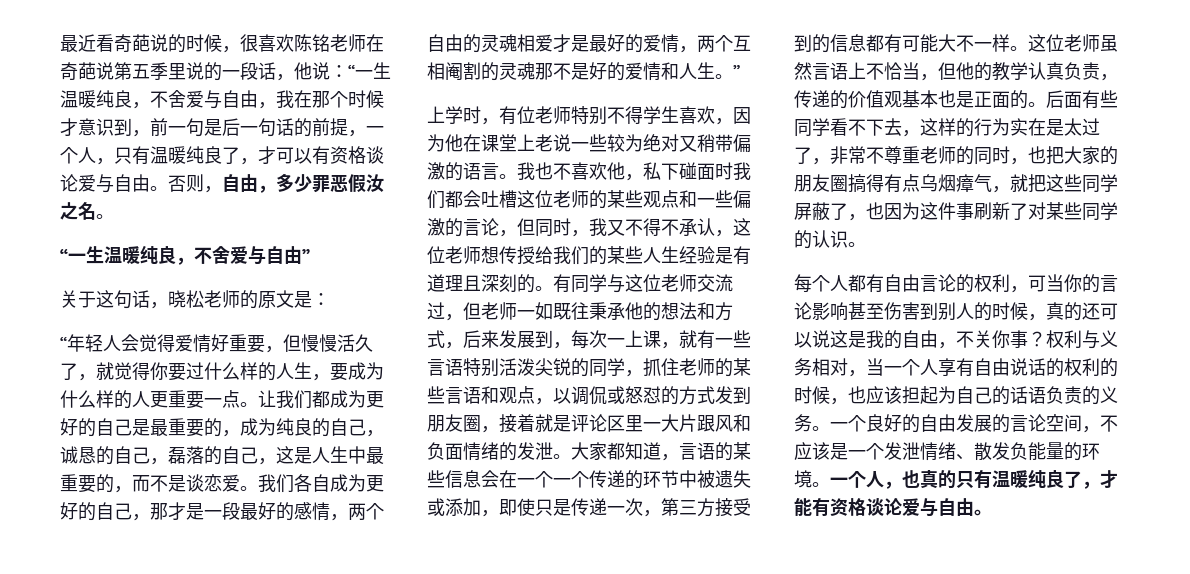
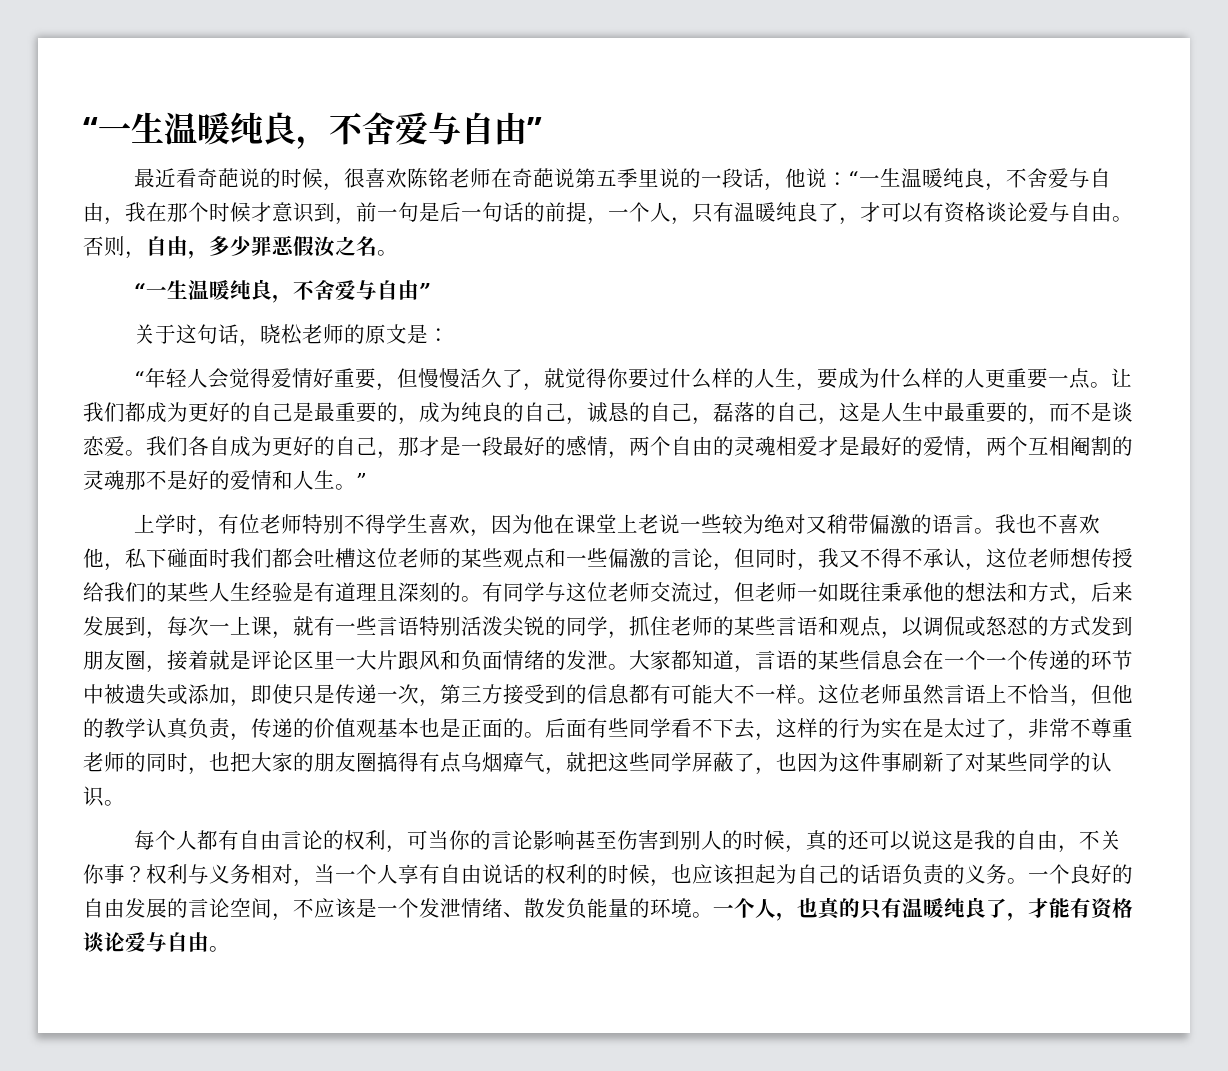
(60, 43) none -> [83,112,542,149] “一生温暖纯良，不舍爱与自由” //

